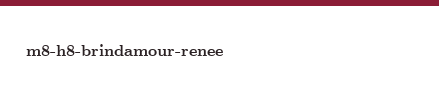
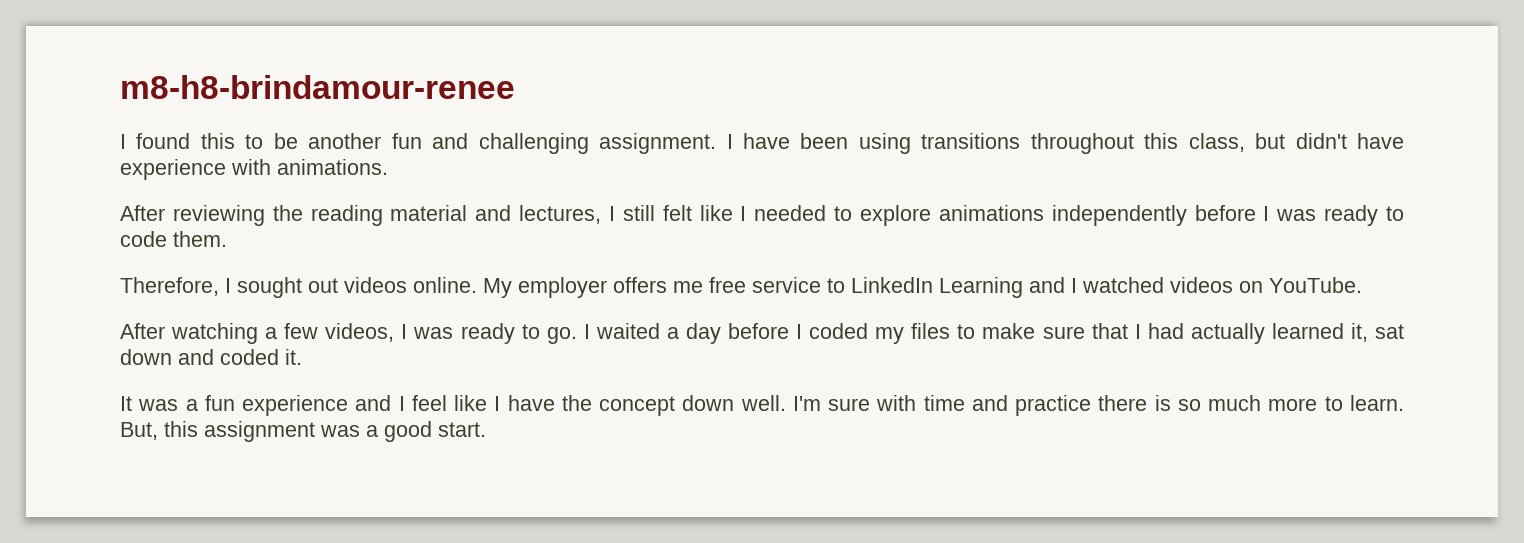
(223, 50) none -> [120,133,1405,154] [120,159,388,180] [120,205,1405,226] [120,231,227,247] [120,277,1362,298] [120,323,1405,344] [120,349,302,365] [120,395,1405,416] [120,421,486,442] // I found this to be another fun and challenging assignment. I have been using transitions throughout this class, but didn't have experience with animations. // After reviewing the reading material and lectures, I still felt like I needed to explore animations independently before I was ready to code them. // Therefore, I sought out videos online. My employer offers me free service to LinkedIn Learning and I watched videos on YouTube. // After watching a few videos, I was ready to go. I waited a day before I coded my files to make sure that I had actually learned it, sat down and coded it. // It was a fun experience and I feel like I have the concept down well. I'm sure with time and practice there is so much more to learn. But, this assignment was a good start.

